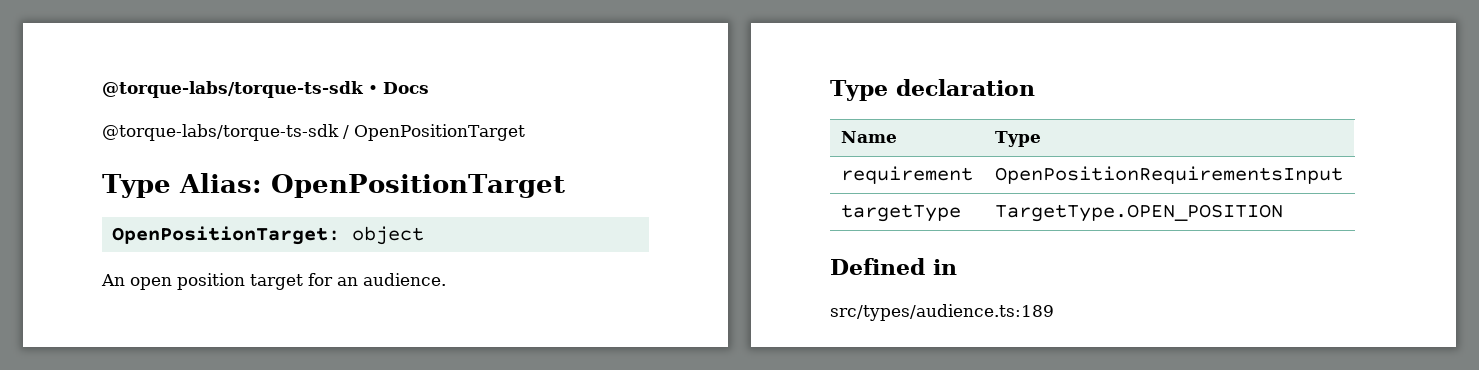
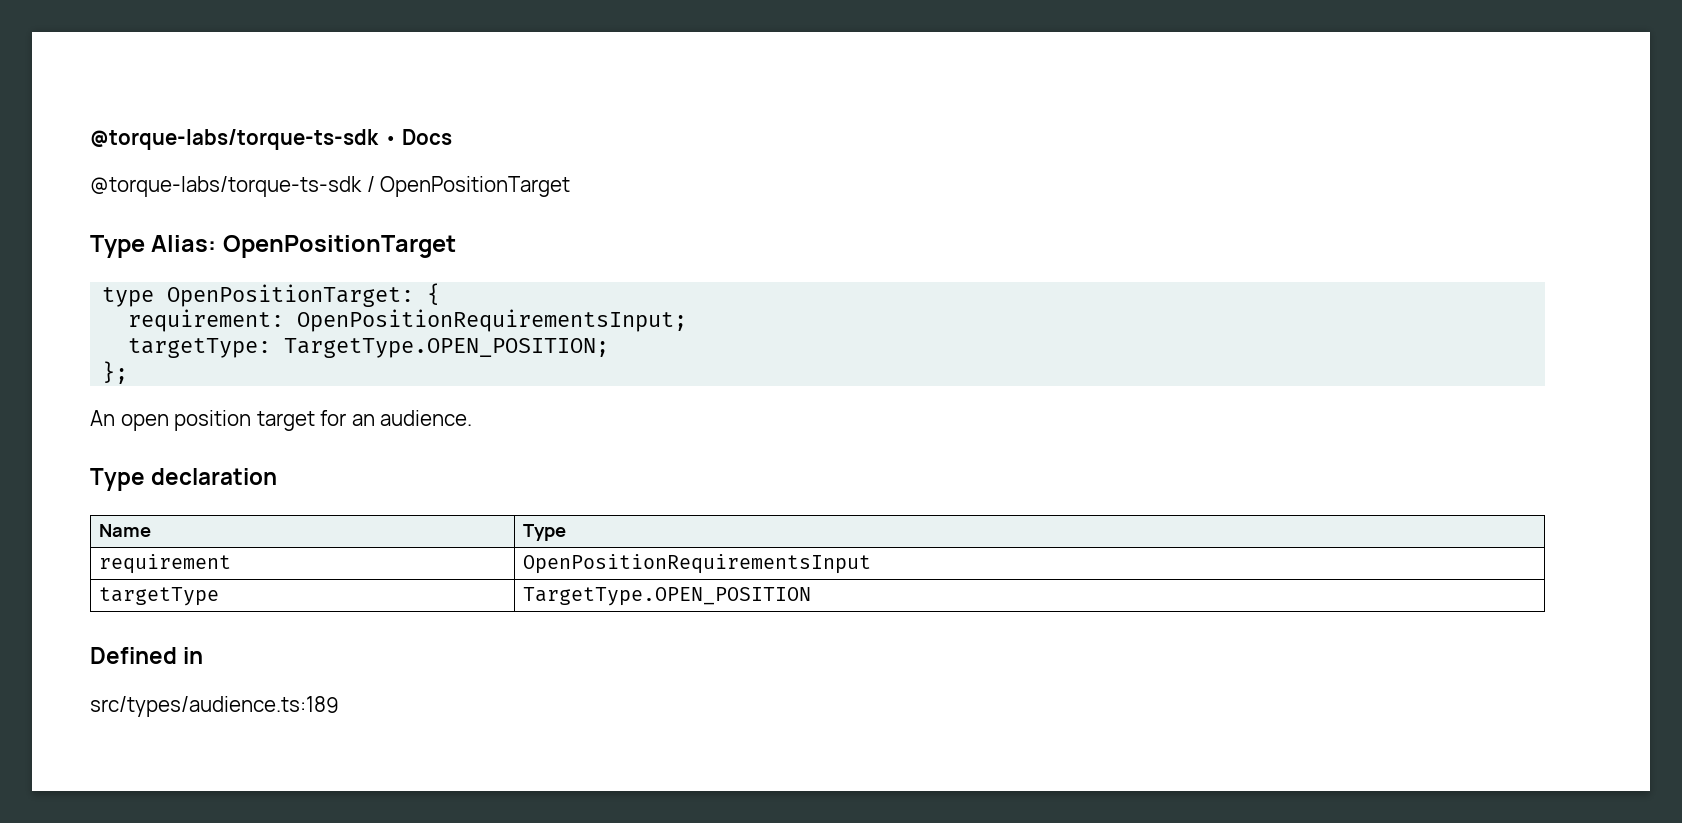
[111,226,424,245] OpenPositionTarget: object -> [102,283,441,307] [128,309,688,332] [128,338,610,358] [102,361,129,384] type OpenPositionTarget: { // requirement: OpenPositionRequirementsInput; // targetType: TargetType.OPEN_POSITION; // };

